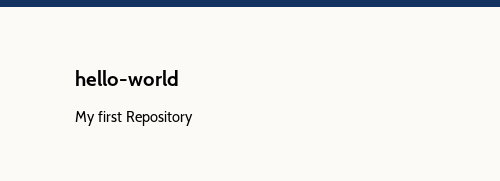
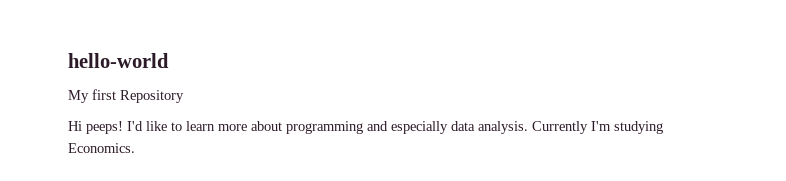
(193, 118) none -> [68,121,663,134] [68,143,135,153] // Hi peeps! I'd like to learn more about programming and especially data analysis. Currently I'm studying Economics.

